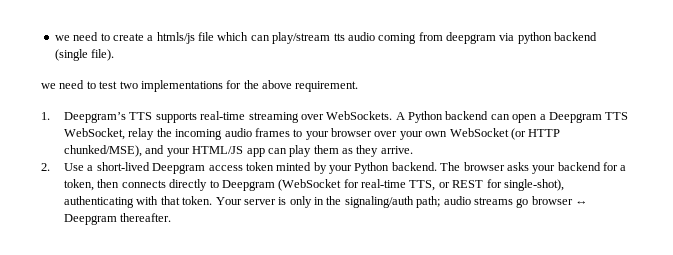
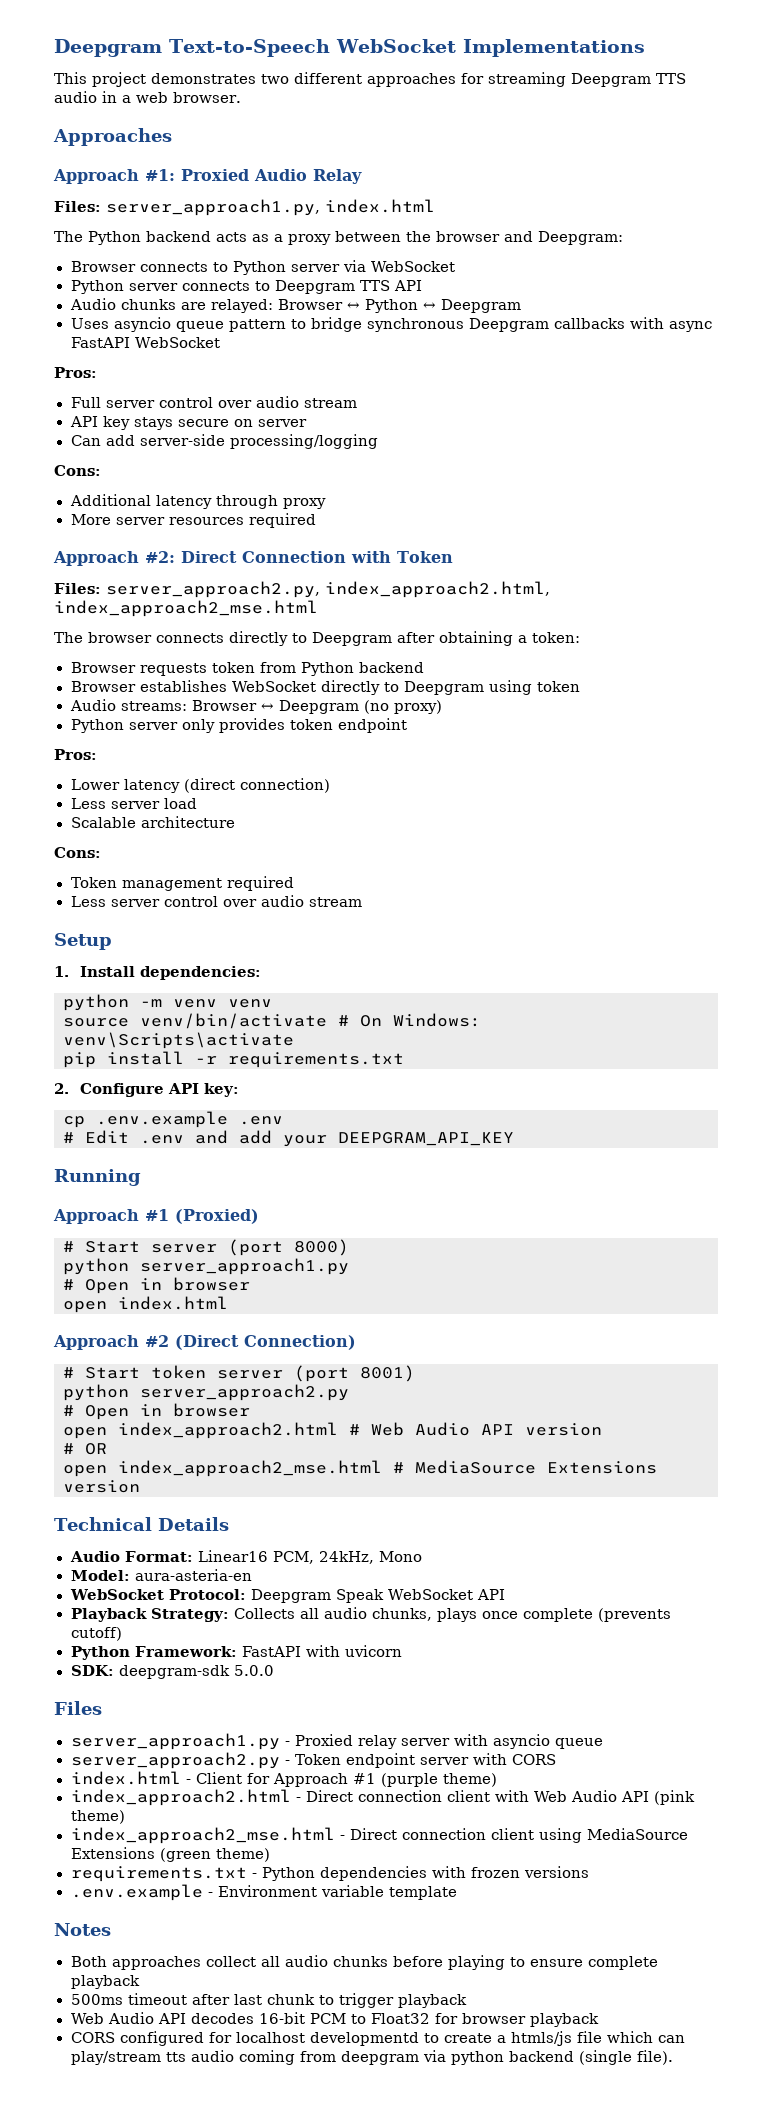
[54,32,99,41] we need -> [54,39,645,57] [54,72,686,87] [54,91,241,103] [53,128,172,146] [53,169,362,184] [54,199,435,216] [54,231,623,245] [70,260,456,275] [70,280,422,294] [69,298,521,313] [70,317,712,332] [70,337,221,348] [54,367,97,378] [70,396,357,408] [69,416,307,430] [70,434,378,449] [54,465,101,476] [69,494,326,509] [70,513,316,528] [53,551,453,566] [54,581,550,598] [54,600,318,617] [54,631,580,646] [70,662,424,676] [70,680,581,695] [69,699,442,714] [70,718,407,733] [54,749,97,760] [70,778,330,793] [70,798,197,809] [70,816,235,828] [54,847,101,858] [70,876,295,891] [70,895,362,907] [54,933,112,950] [54,966,262,980] [63,994,272,1011] [63,1013,481,1029] [63,1032,294,1049] [63,1051,404,1068] [54,1083,240,1097] [63,1111,283,1128] [63,1130,514,1147] [54,1169,141,1186] [53,1209,259,1224] [63,1239,349,1256] [63,1258,349,1275] [63,1277,250,1294] [63,1296,228,1313] [53,1335,356,1350] [63,1365,415,1382] [63,1384,349,1401] [63,1403,250,1420] [63,1422,602,1439] [63,1443,107,1455] [63,1460,657,1477] [63,1480,140,1493] [54,1517,229,1531] [69,1550,422,1564] [70,1569,252,1581] [69,1589,506,1603] [70,1607,671,1622] [70,1627,122,1641] [70,1645,403,1660] [70,1665,274,1679] [54,1701,102,1715] [70,1733,603,1750] [70,1752,557,1769] [70,1771,497,1787] [70,1789,696,1806] [70,1810,125,1824] [70,1827,688,1844] [70,1847,270,1862] [70,1866,589,1882] [70,1884,457,1901] [54,1923,111,1936] [70,1955,658,1970] [70,1975,140,1989] [70,1993,467,2008] [70,2012,600,2027] [70,2031,419,2046] Deepgram Text-to-Speech WebSocket Implementations // This project demonstrates two different approaches for streaming Deepgram TTS audio in a web browser. // Approaches // Approach #1: Proxied Audio Relay // Files: server_approach1.py, index.html // The Python backend acts as a proxy between the browser and Deepgram: // Browser connects to Python server via WebSocket // Python server connects to Deepgram TTS API // Audio chunks are relayed: Browser ↔ Python ↔ Deepgram // Uses asyncio queue pattern to bridge synchronous Deepgram callbacks with async FastAPI WebSocket // Pros: // Full server control over audio stream // API key stays secure on server // Can add server-side processing/logging // Cons: // Additional latency through proxy // More server resources required // Approach #2: Direct Connection with Token // Files: server_approach2.py, index_approach2.html, index_approach2_mse.html // The browser connects directly to Deepgram after obtaining a token: // Browser requests token from Python backend // Browser establishes WebSocket directly to Deepgram using token // Audio streams: Browser ↔ Deepgram (no proxy) // Python server only provides token endpoint // Pros: // Lower latency (direct connection) // Less server load // Scalable architecture // Cons: // Token management required // Less server control over audio stream // Setup // 1. Install dependencies: // python -m venv venv // source venv/bin/activate # On Windows: venv\Scripts\activate // pip install -r requirements.txt // 2. Configure API key: // cp .env.example .env // # Edit .env and add your DEEPGRAM_API_KEY // Running // Approach #1 (Proxied) // # Start server (port 8000) // python server_approach1.py // # Open in browser // open index.html // Approach #2 (Direct Connection) // # Start token server (port 8001) // python server_approach2.py // # Open in browser // open index_approach2.html # Web Audio API version // # OR // open index_approach2_mse.html # MediaSource Extensions version // Technical Details // Audio Format: Linear16 PCM, 24kHz, Mono // Model: aura-asteria-en // WebSocket Protocol: Deepgram Speak WebSocket API // Playback Strategy: Collects all audio chunks, plays once complete (prevents cutoff) // Python Framework: FastAPI with uvicorn // SDK: deepgram-sdk 5.0.0 // Files // server_approach1.py - Proxied relay server with asyncio queue // server_approach2.py - Token endpoint server with CORS // index.html - Client for Approach #1 (purple theme) // index_approach2.html - Direct connection client with Web Audio API (pink theme) // index_approach2_mse.html - Direct connection client using MediaSource Extensions (green theme) // requirements.txt - Python dependencies with frozen versions // .env.example - Environment variable template // Notes // Both approaches collect all audio chunks before playing to ensure complete playback // 500ms timeout after last chunk to trigger playback // Web Audio API decodes 16-bit PCM to Float32 for browser playback // CORS configured for localhost developmentd
[41,80,359,92] [41,111,629,123] [64,128,561,140] [64,145,413,157] [41,162,627,174] [64,179,564,191] [64,196,589,208] [64,213,172,225] // we need to test two implementations for the above requirement. // 1. Deepgram’s TTS supports real-time streaming over WebSockets. A Python backend can open a Deepgram TTS WebSocket, relay the incoming audio frames to your browser over your own WebSocket (or HTTP chunked/MSE), and your HTML/JS app can play them as they arrive. // 2. Use a short-lived Deepgram access token minted by your Python backend. The browser asks your backend for a token, then connects directly to Deepgram (WebSocket for real-time TTS, or REST for single-shot), authenticating with that token. Your server is only in the signaling/auth path; audio streams go browser ↔ Deepgram thereafter. -> (673, 2057) none

